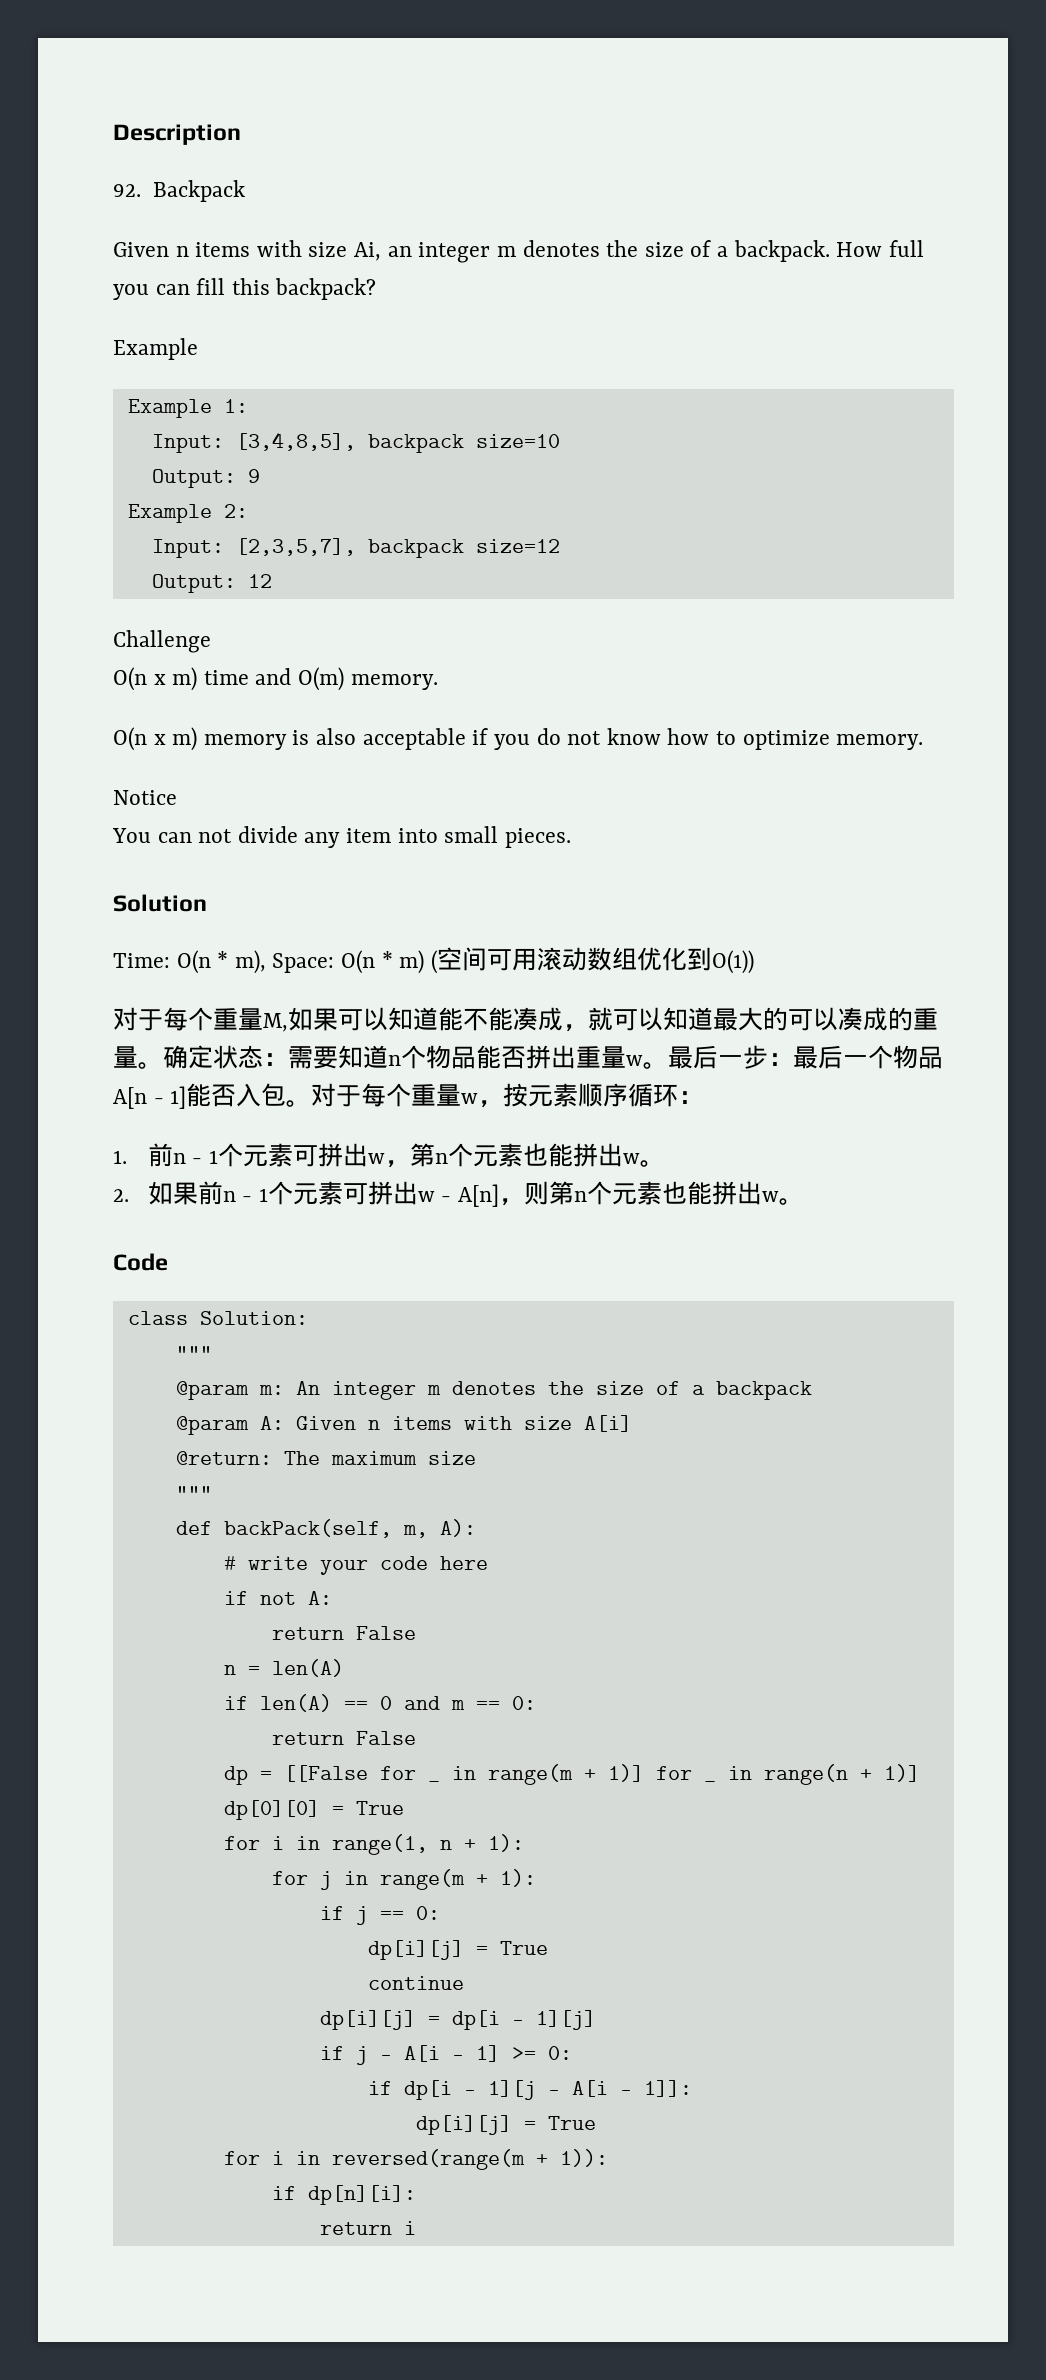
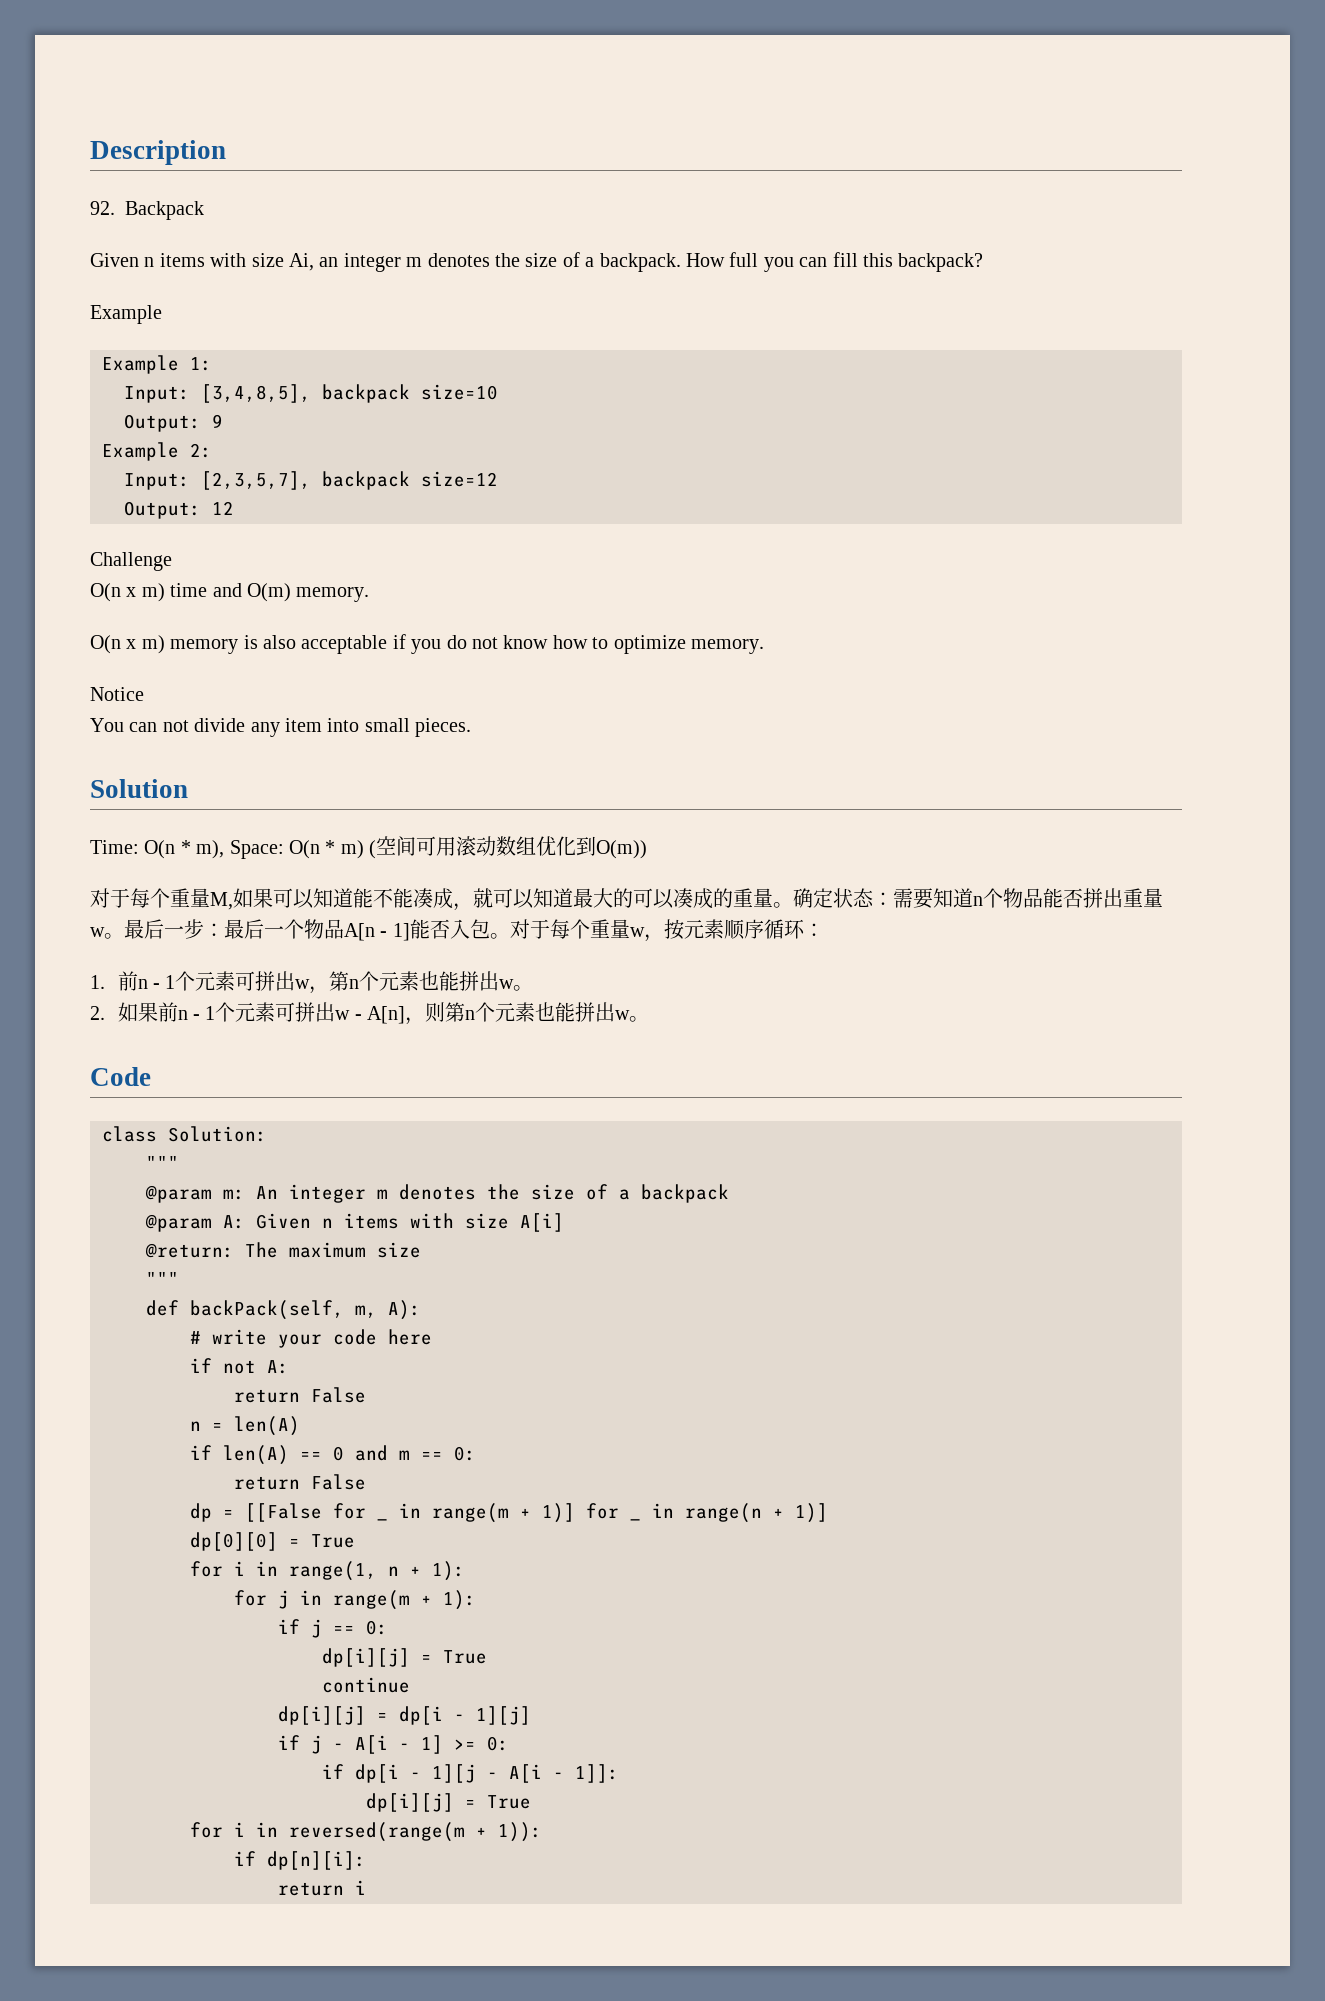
[711,950,754,974] O(1)) -> [596,840,648,859] O(m))

